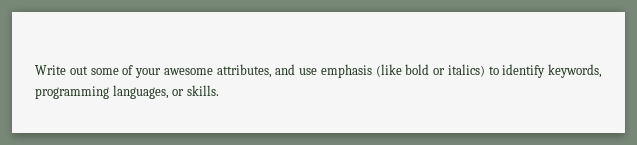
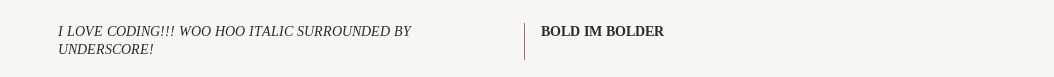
[35,64,602,78] [35,85,219,99] Write out some of your awesome attributes, and use emphasis (like bold or italics) to identify keywords, programming languages, or skills. -> [57,26,413,36] [58,44,154,54] [541,26,665,36] I LOVE CODING!!! WOO HOO ITALIC SURROUNDED BY UNDERSCORE! // BOLD IM BOLDER

